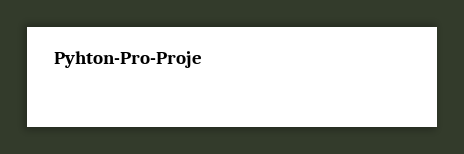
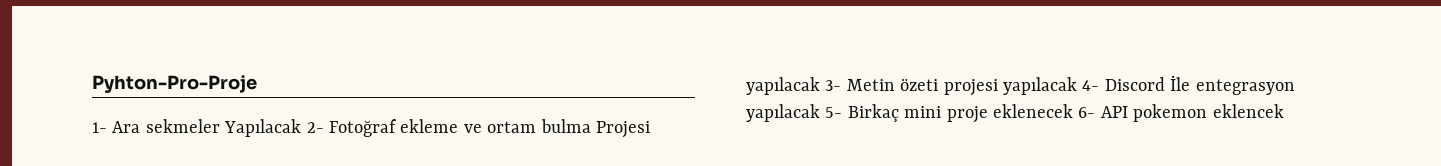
(202, 59) none -> [92,119,650,138] [746,75,1295,96] [746,104,1284,123] // 1- Ara sekmeler Yapılacak 2- Fotoğraf ekleme ve ortam bulma Projesi yapılacak 3- Metin özeti projesi yapılacak 4- Discord İle entegrasyon yapılacak 5- Birkaç mini proje eklenecek 6- API pokemon eklencek

